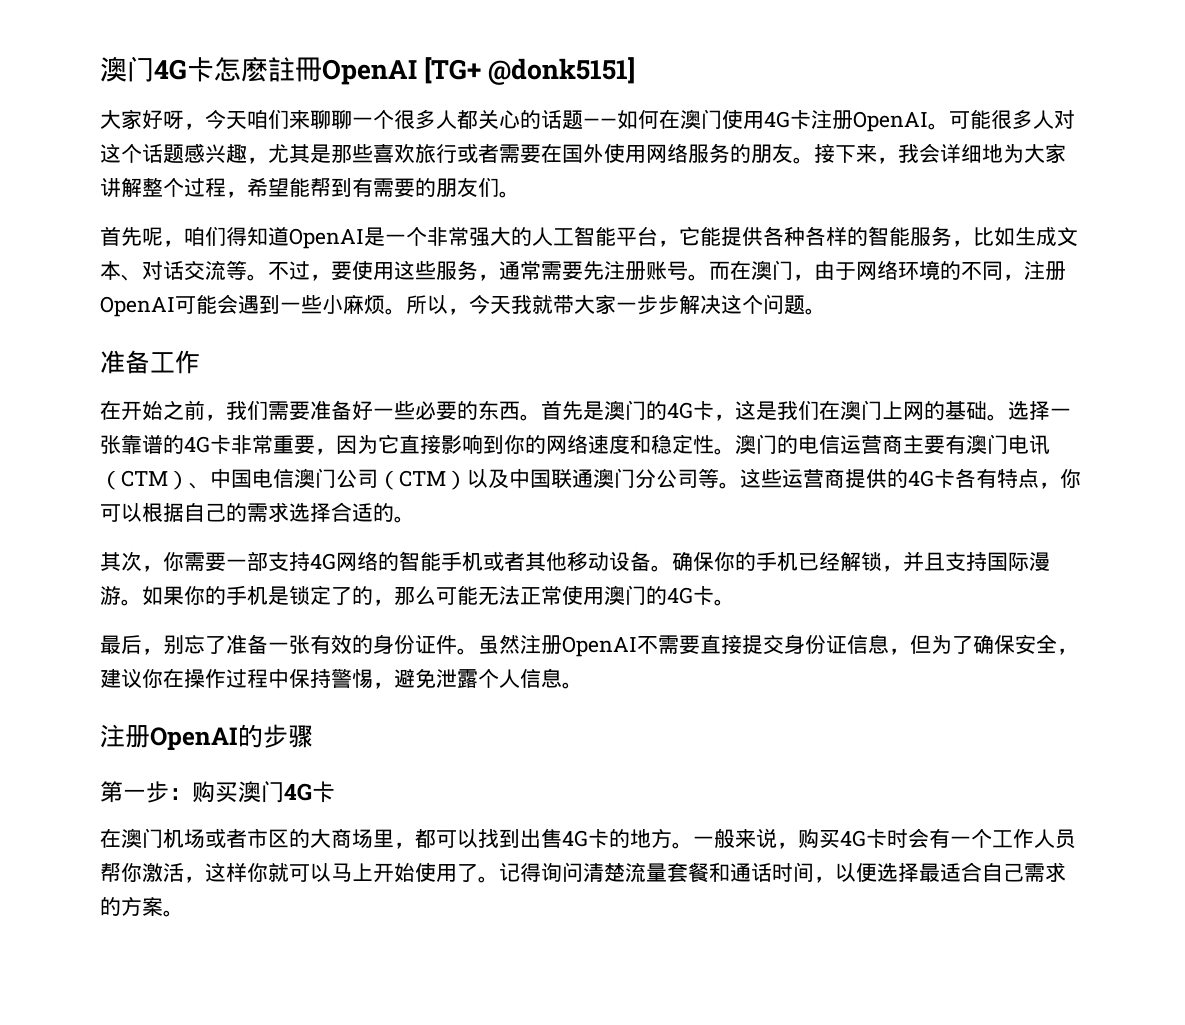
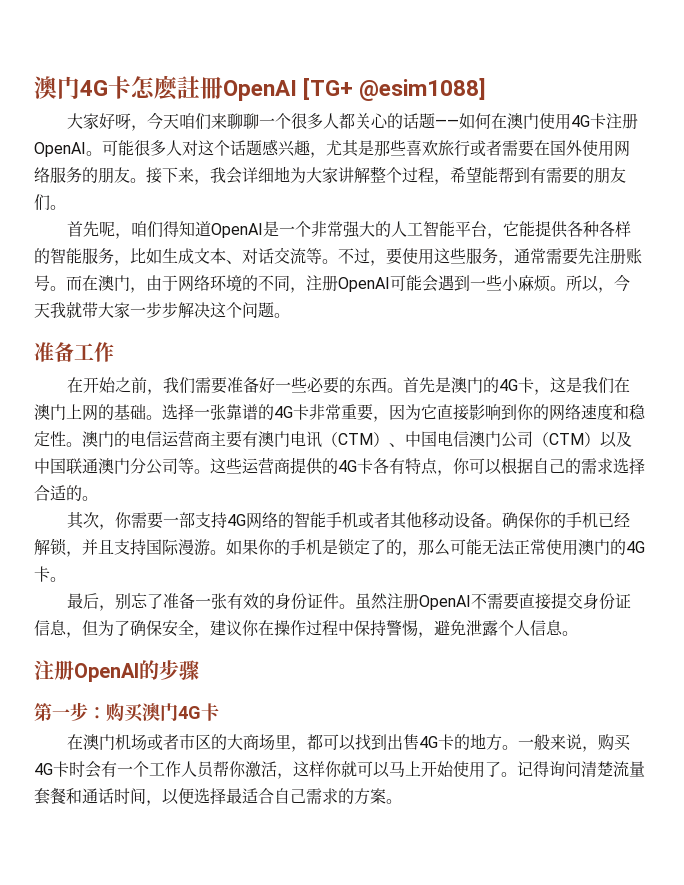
[488,57,636,85] @donk5151] -> [359,78,487,101] @esim1088]

